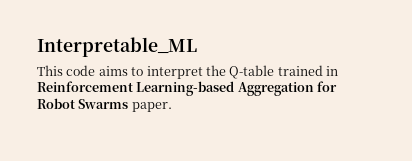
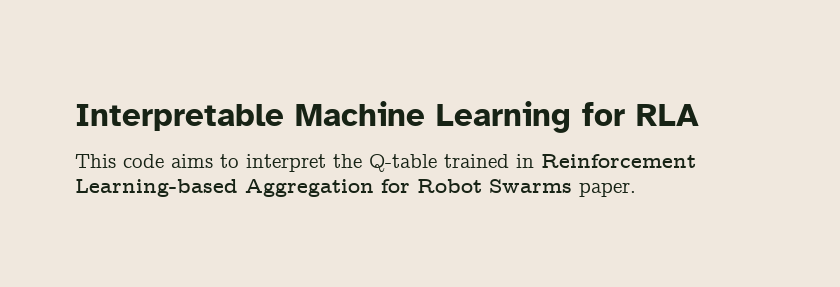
[37,37,197,57] Interpretable_ML -> [75,101,699,133] Interpretable Machine Learning for RLA

